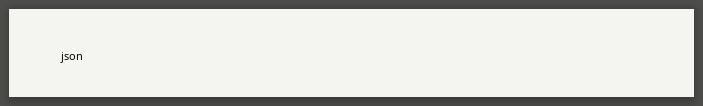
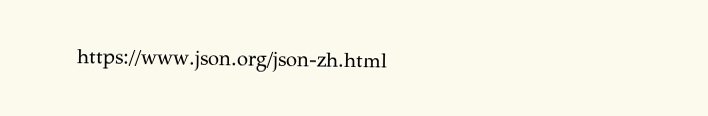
[60,52,83,63] json -> [76,49,388,74] https://www.json.org/json-zh.html

